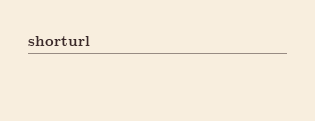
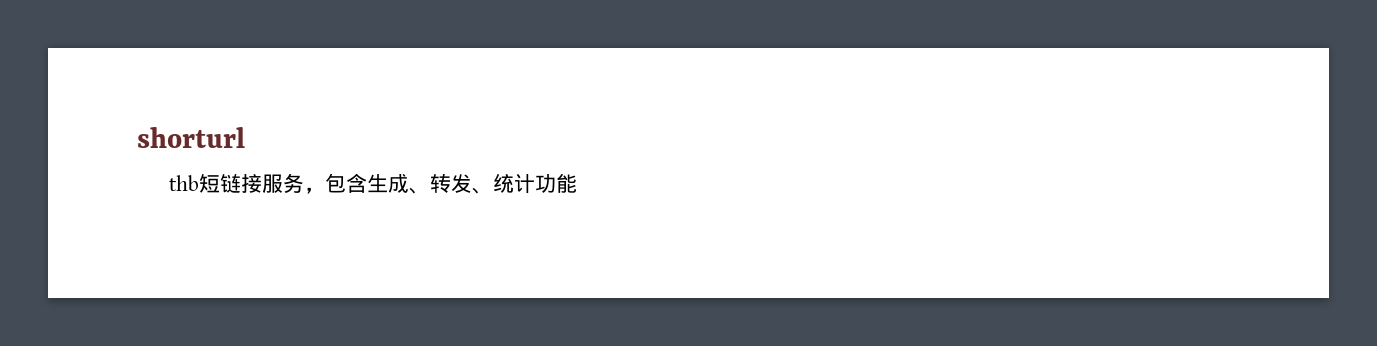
(90, 41) none -> [169,173,578,194] // thb短链接服务，包含生成、转发、统计功能

